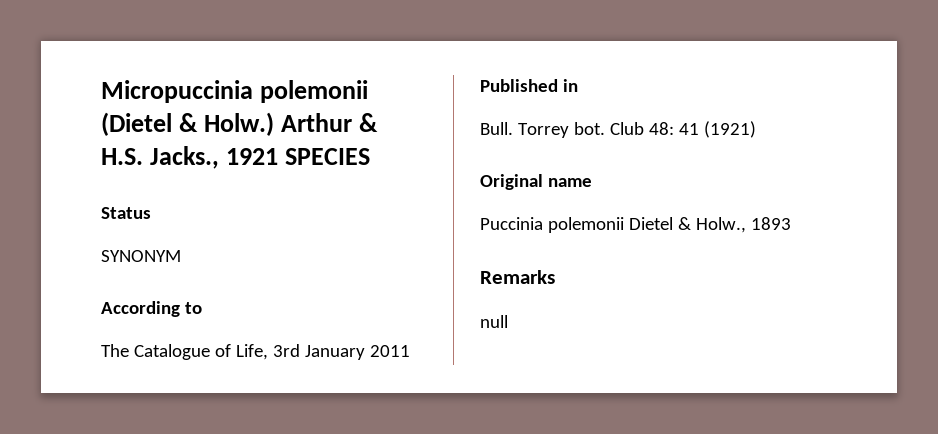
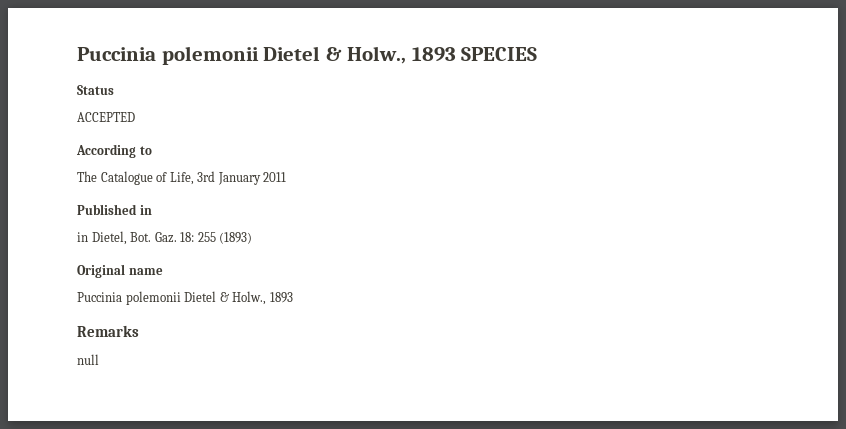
[101,80,369,103] [101,112,379,136] [101,146,279,169] Micropuccinia polemonii (Dietel & Holw.) Arthur & H.S. Jacks., 1921 -> [77,46,456,65] Puccinia polemonii Dietel & Holw., 1893
[101,250,181,262] SYNONYM -> [77,112,135,122] ACCEPTED
[480,121,756,138] Bull. Torrey bot. Club 48: 41 (1921) -> [77,231,253,245] in Dietel, Bot. Gaz. 18: 255 (1893)

